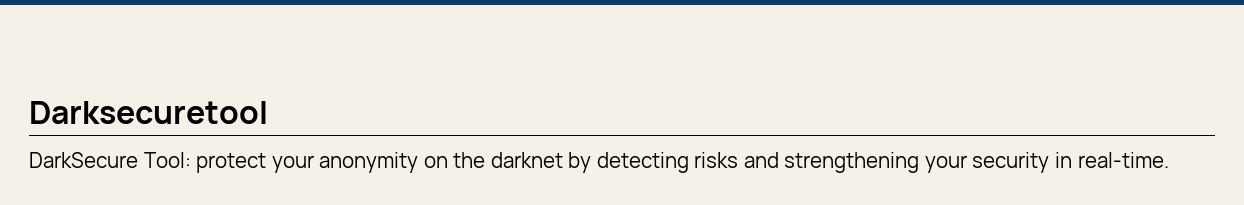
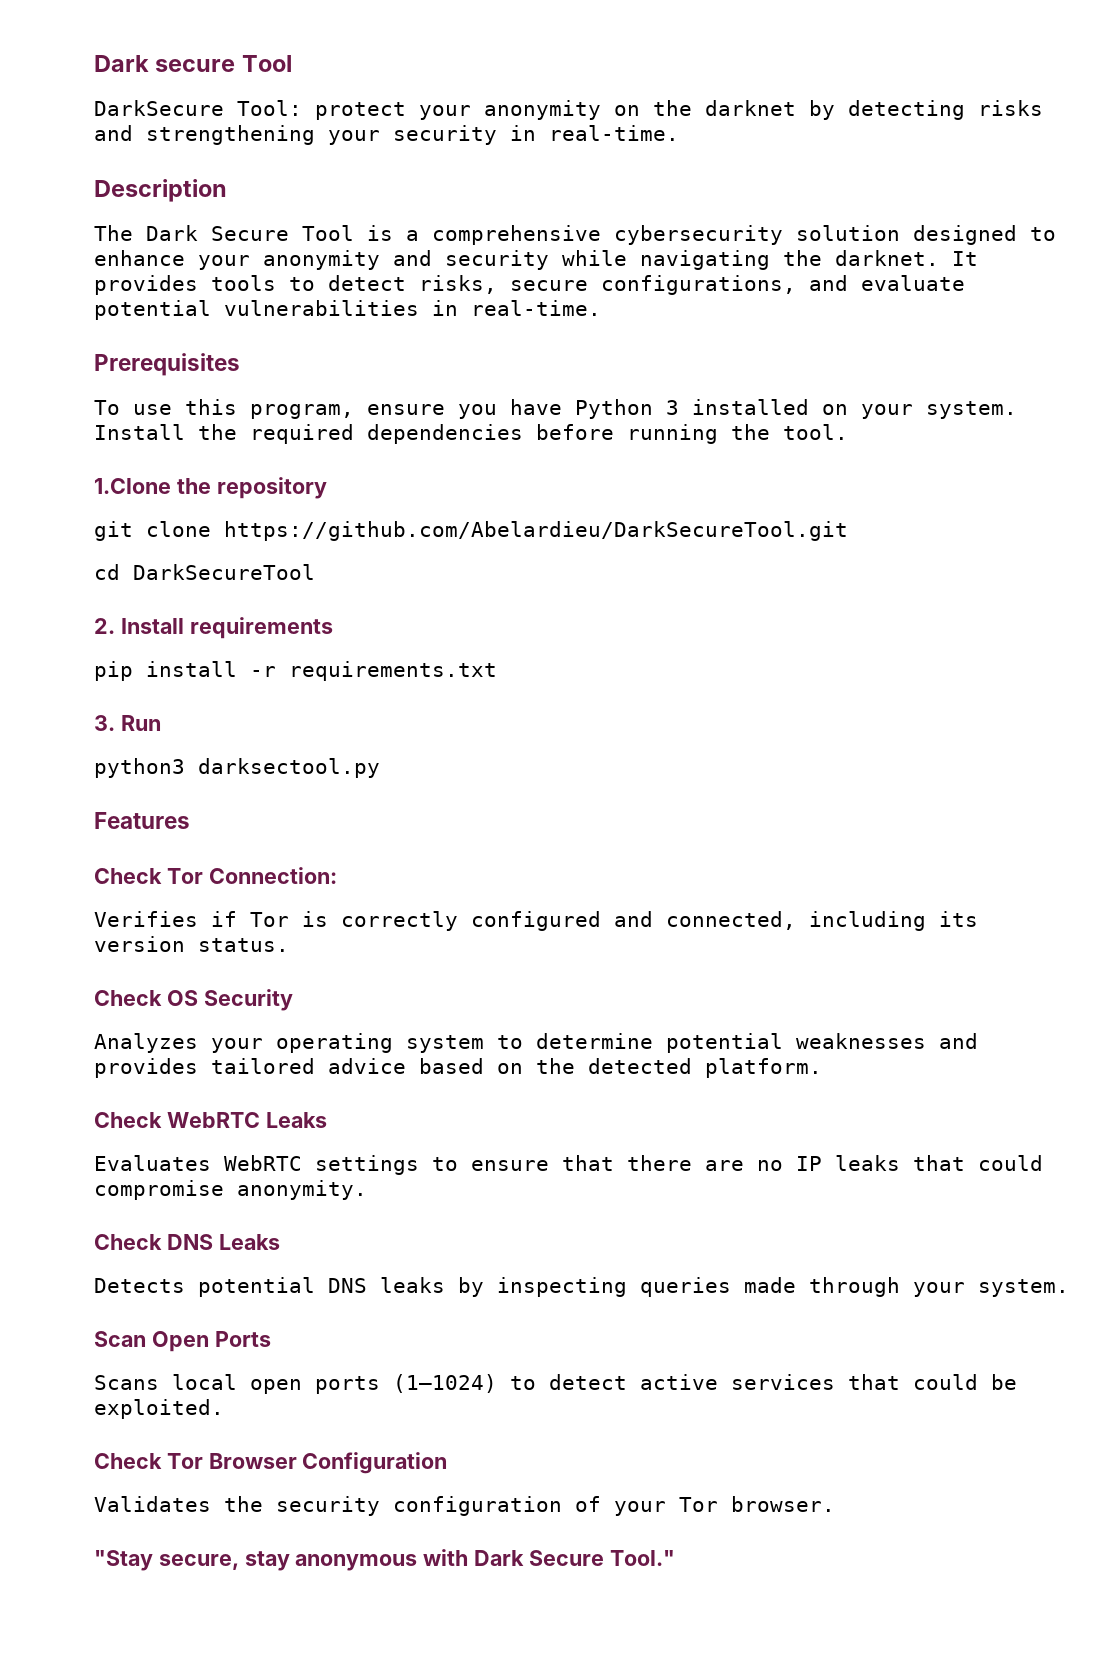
[29,101,268,124] Darksecuretool -> [94,55,292,72] Dark secure Tool
(1169, 160) none -> [94,179,227,202] [94,225,1056,245] [94,250,978,270] [94,275,965,295] [94,300,601,320] [94,353,240,376] [94,399,1017,419] [94,424,848,444] [94,477,327,499] [94,521,848,541] [94,564,315,580] [94,617,333,639] [94,661,497,681] [94,715,161,731] [94,758,380,778] [94,812,190,829] [94,867,337,884] [94,911,978,931] [94,936,289,952] [94,989,293,1011] [94,1033,978,1053] [94,1058,822,1078] [94,1112,327,1128] [94,1155,1043,1175] [94,1180,367,1200] [94,1234,280,1250] [94,1277,1069,1297] [94,1331,271,1352] [94,1374,1017,1394] [94,1399,224,1419] [94,1452,448,1474] [94,1496,835,1516] [94,1549,675,1571] // Description // The Dark Secure Tool is a comprehensive cybersecurity solution designed to enhance your anonymity and security while navigating the darknet. It provides tools to detect risks, secure configurations, and evaluate potential vulnerabilities in real-time. // Prerequisites // To use this program, ensure you have Python 3 installed on your system. Install the required dependencies before running the tool. // 1.Clone the repository // git clone https://github.com/Abelardieu/DarkSecureTool.git // cd DarkSecureTool // 2. Install requirements // pip install -r requirements.txt // 3. Run // python3 darksectool.py // Features // Check Tor Connection: // Verifies if Tor is correctly configured and connected, including its version status. // Check OS Security // Analyzes your operating system to determine potential weaknesses and provides tailored advice based on the detected platform. // Check WebRTC Leaks // Evaluates WebRTC settings to ensure that there are no IP leaks that could compromise anonymity. // Check DNS Leaks // Detects potential DNS leaks by inspecting queries made through your system. // Scan Open Ports // Scans local open ports (1–1024) to detect active services that could be exploited. // Check Tor Browser Configuration // Validates the security configuration of your Tor browser. // "Stay secure, stay anonymous with Dark Secure Tool."

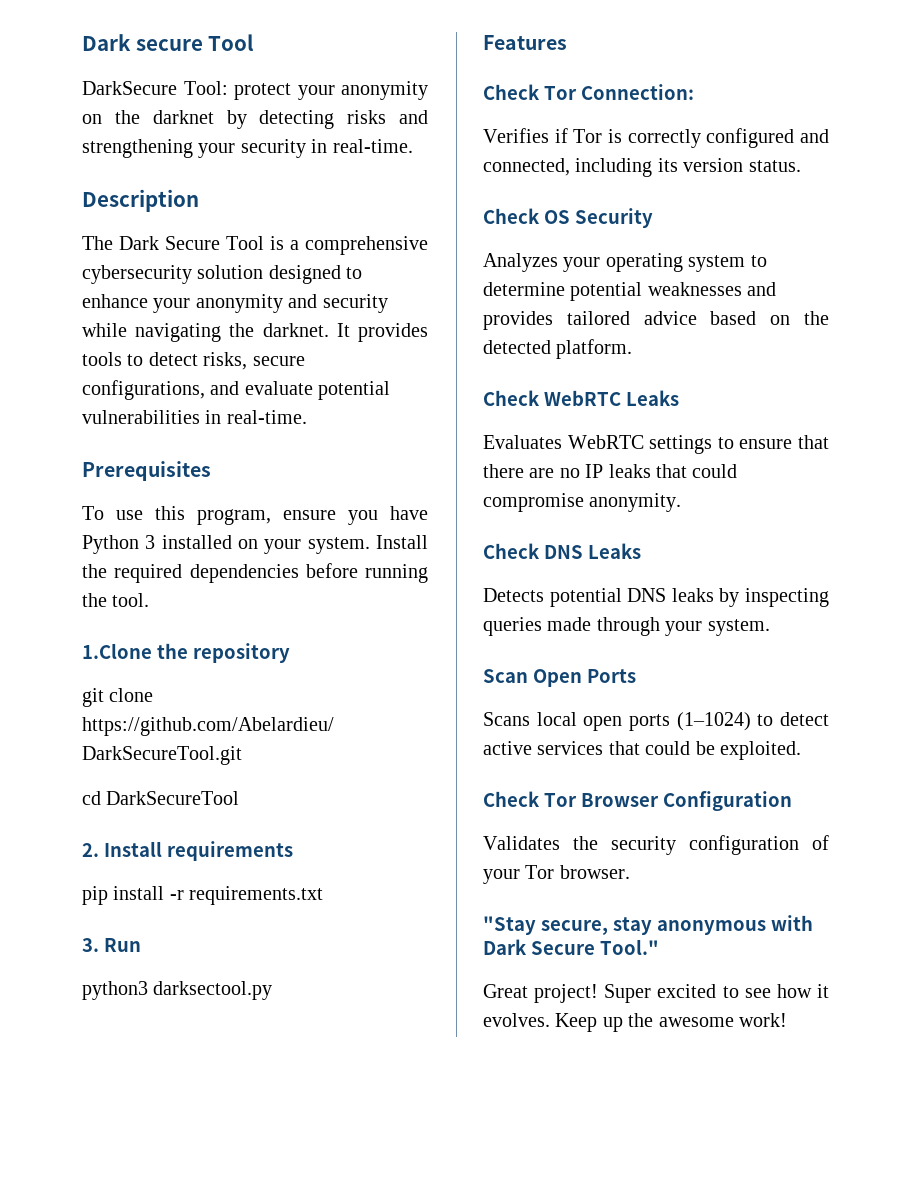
(675, 1558) none -> [483,984,829,1003] [483,1013,787,1032] // Great project! Super excited to see how it evolves. Keep up the awesome work!

